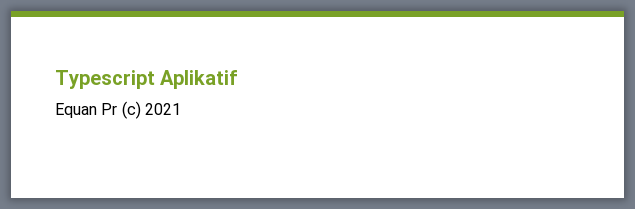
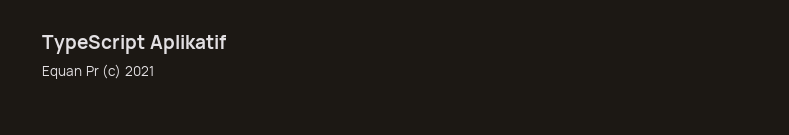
[55,70,155,89] Typescript -> [42,35,145,54] TypeScript

